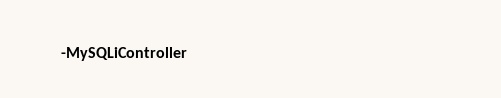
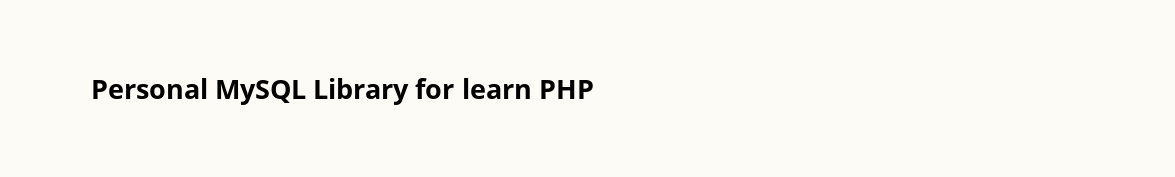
[61,47,187,61] -MySQLiController -> [91,78,594,105] Personal MySQL Library for learn PHP

